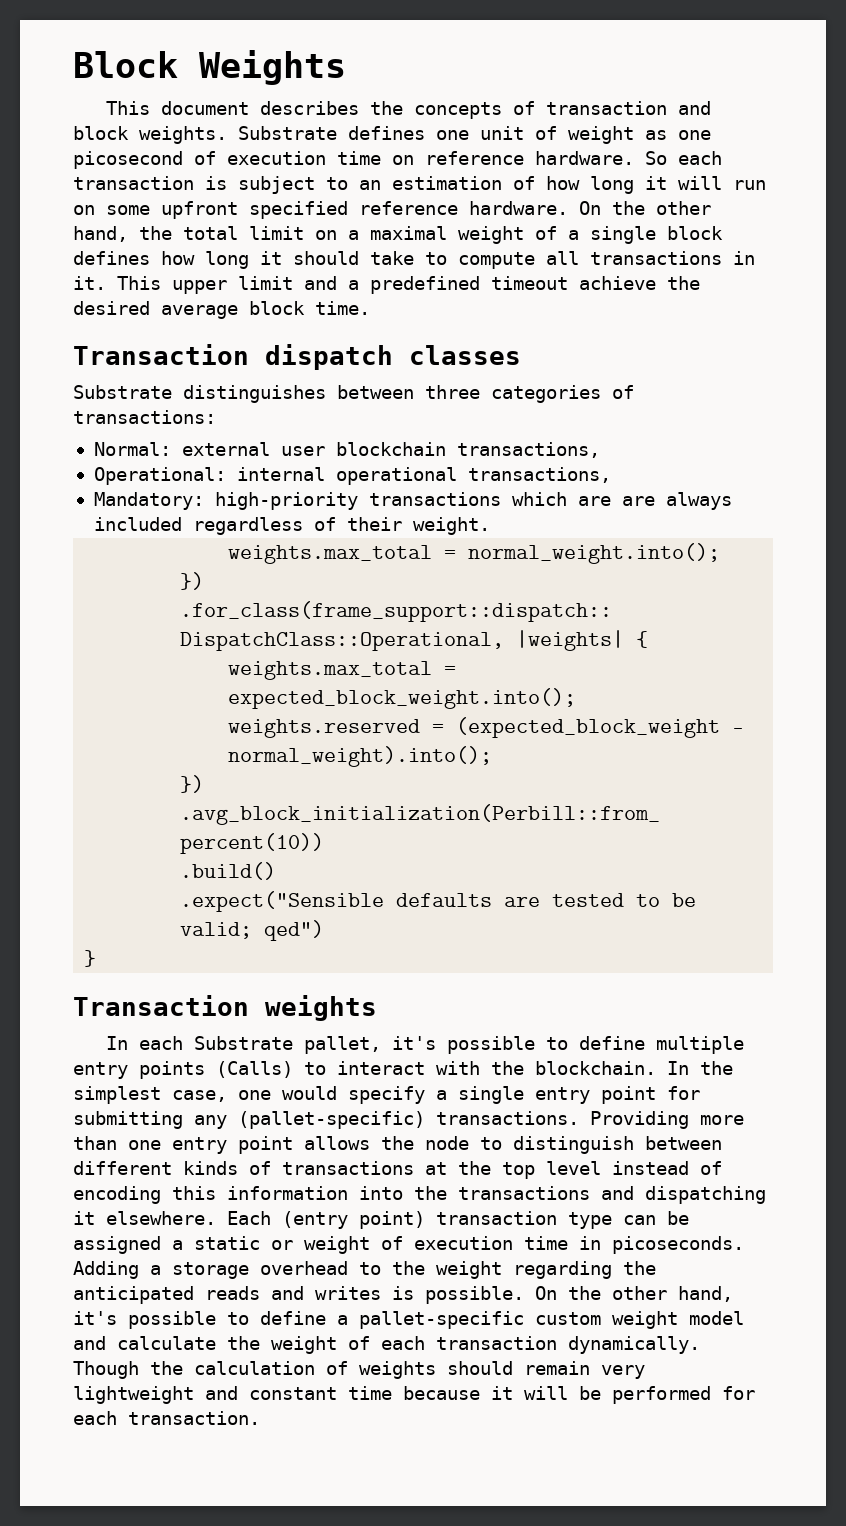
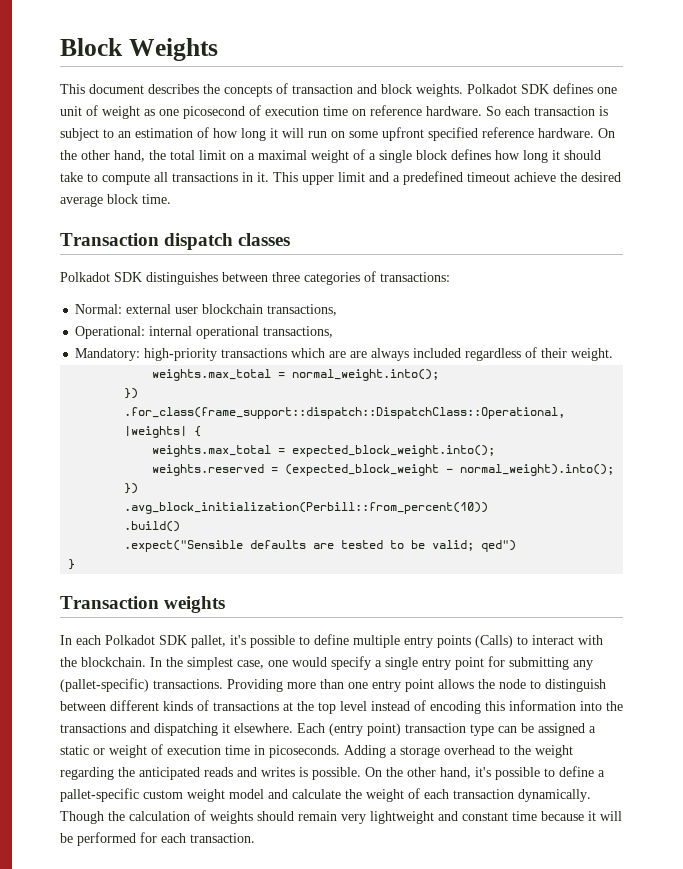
[238,126,337,140] Substrate -> [467,84,549,94] Polkadot SDK
[73,385,172,399] Substrate -> [60,272,142,282] Polkadot SDK
[194,1036,294,1050] Substrate -> [105,635,187,645] Polkadot SDK

